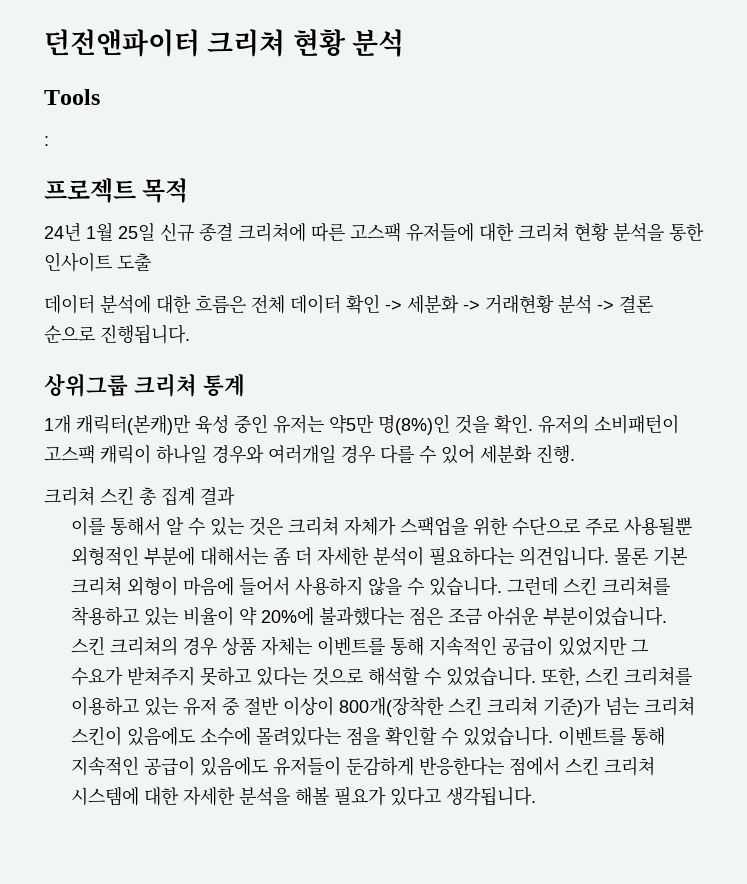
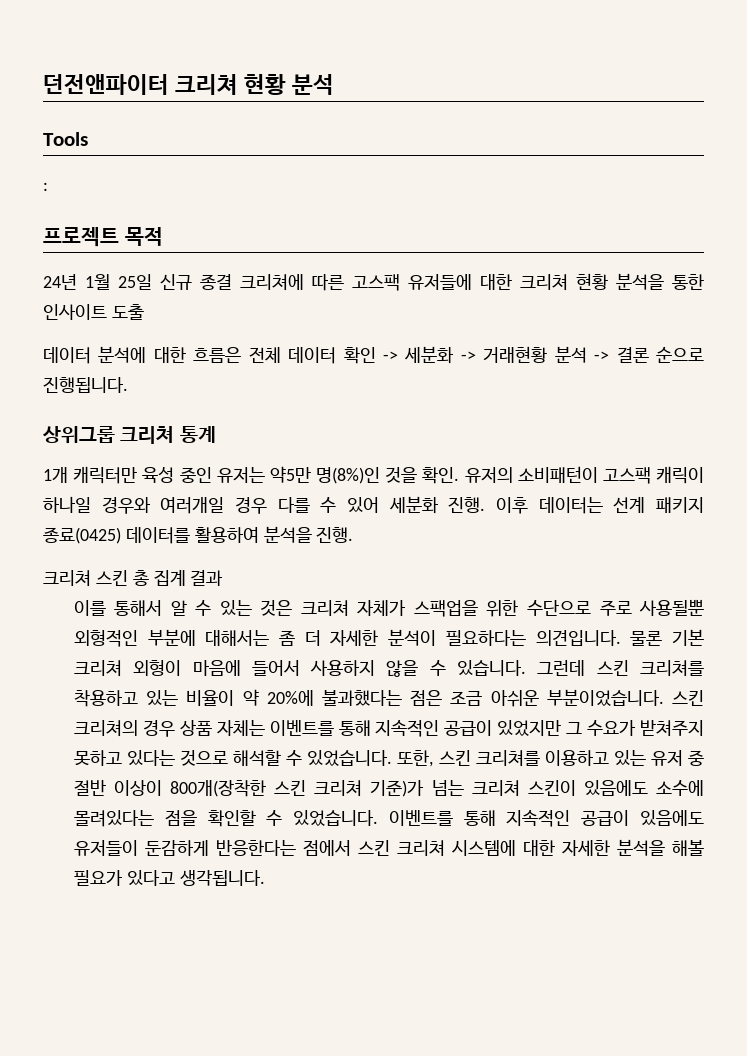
[76,414,191,435] 캐릭터(본캐)만 -> [73,466,138,484] 캐릭터만
(575, 454) none -> [496,496,704,514] [43,526,354,544] 이후 데이터는 선계 패키지 종료(0425) 데이터를 활용하여 분석을 진행.

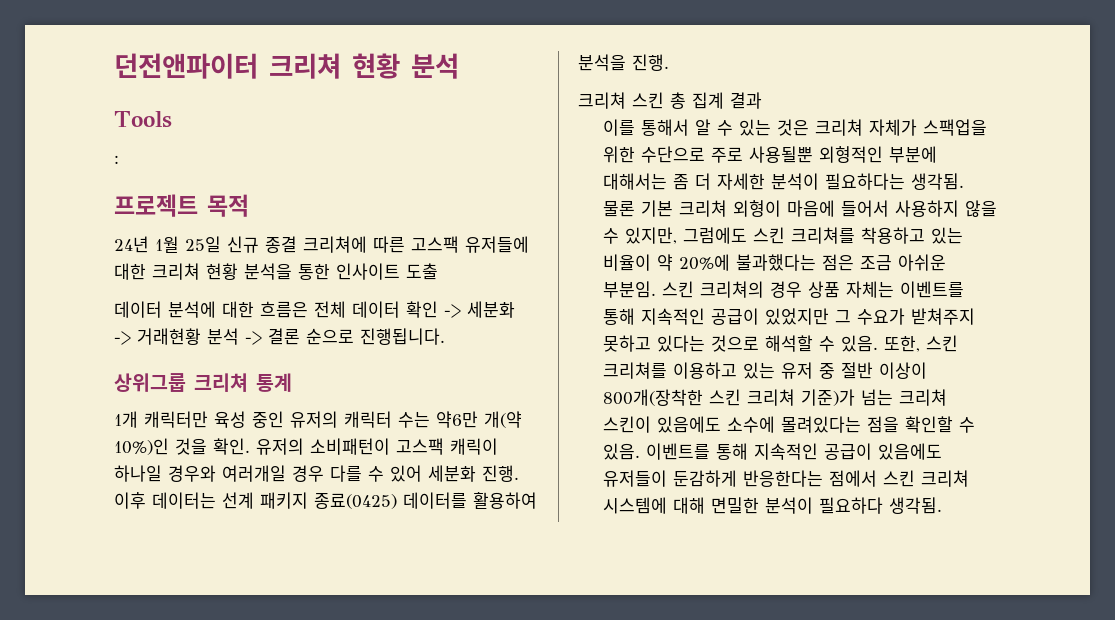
[216,466,381,484] 유저는 약5만 명(8%)인 -> [290,411,522,428] [114,438,169,455] 유저의 캐릭터 수는 약6만 개(약 10%)인
[535,630,621,646] 의견입니다. -> [911,173,965,190] 생각됨.
[457,660,586,676] 있습니다. 그런데 -> [625,227,748,244] 있지만, 그럼에도
[546,689,664,707] 부분이었습니다. -> [603,281,657,298] 부분임.
[307,750,393,767] 있었습니다. -> [841,335,879,352] 있음.
[293,810,379,827] 있었습니다. -> [603,443,641,460] 있음.
[522,839,704,856] [73,870,265,886] 대한 자세한 분석을 해볼 필요가 있다고 생각됩니다. -> [673,497,943,514] 대해 면밀한 분석이 필요하다 생각됨.

